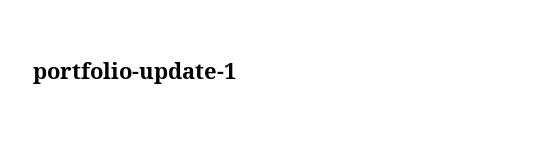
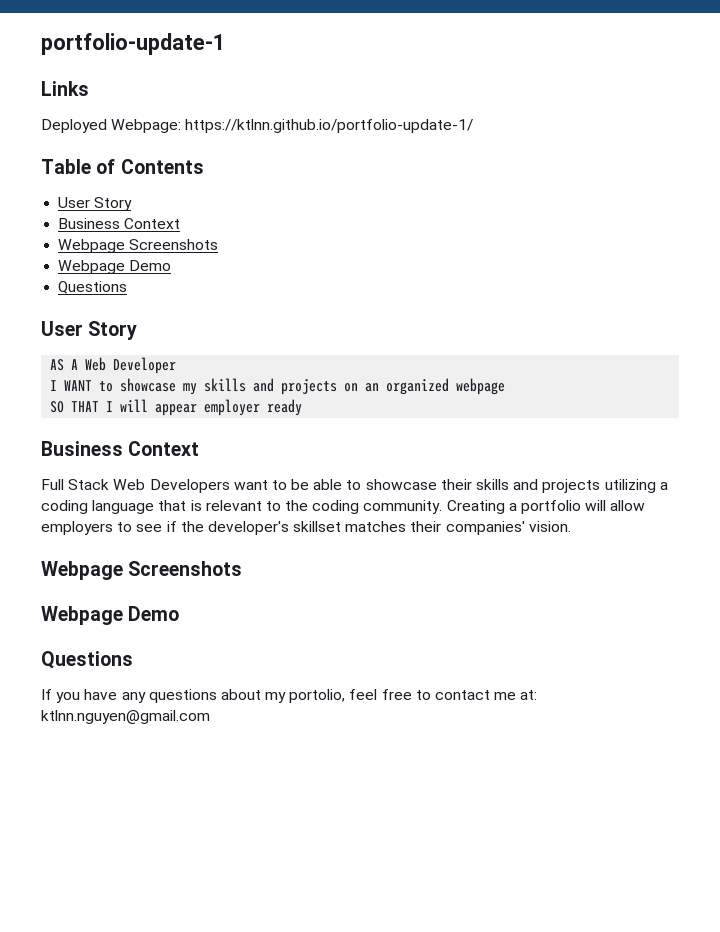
(236, 73) none -> [41,81,89,96] [41,119,474,133] [41,159,204,174] [58,197,133,211] [58,218,181,229] [58,239,219,253] [58,260,172,274] [58,281,128,294] [41,321,138,340] [50,357,177,374] [50,378,506,395] [50,399,303,416] [41,441,200,456] [41,479,668,493] [41,500,646,514] [41,521,571,535] [41,561,243,580] [41,606,180,625] [41,651,133,669] [41,689,538,703] [41,710,210,724] // Links // Deployed Webpage: https://ktlnn.github.io/portfolio-update-1/ // Table of Contents // User Story // Business Context // Webpage Screenshots // Webpage Demo // Questions // User Story // AS A Web Developer // I WANT to showcase my skills and projects on an organized webpage // SO THAT I will appear employer ready // Business Context // Full Stack Web Developers want to be able to showcase their skills and projects utilizing a coding language that is relevant to the coding community. Creating a portfolio will allow employers to see if the developer's skillset matches their companies' vision. // Webpage Screenshots // Webpage Demo // Questions // If you have any questions about my portolio, feel free to contact me at: ktlnn.nguyen@gmail.com

